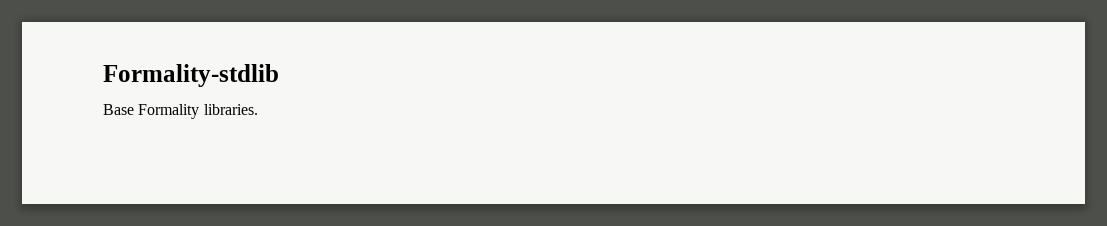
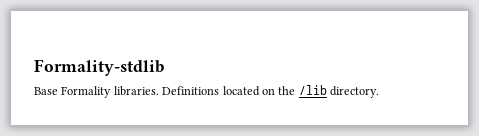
(258, 109) none -> [162,85,379,98] Definitions located on the /lib directory.

